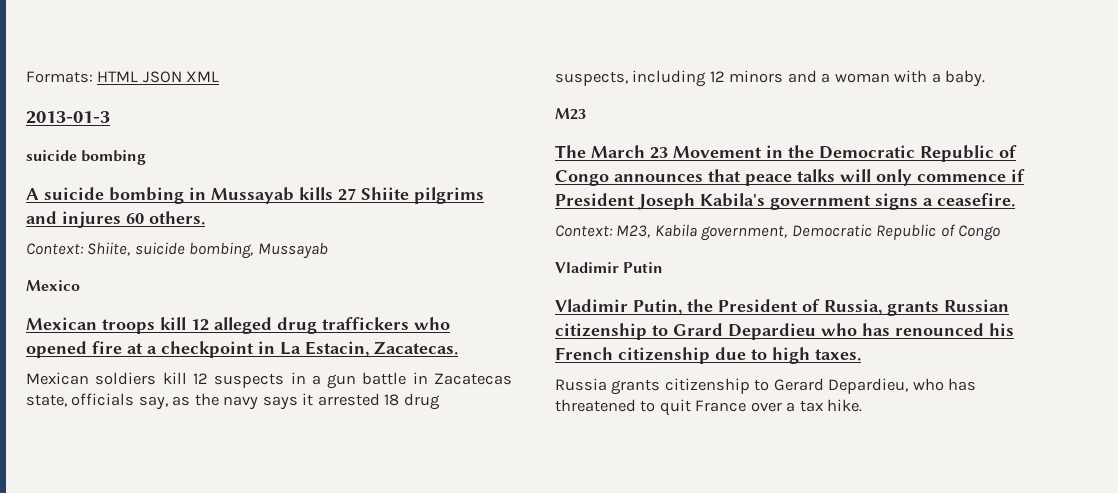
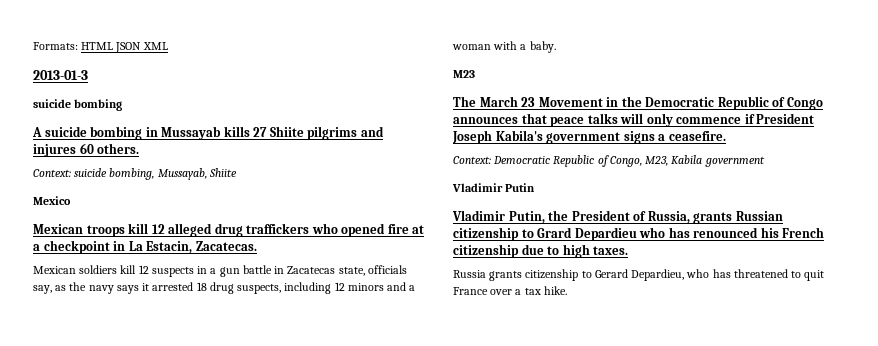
[87,242,131,256] Shiite, -> (71, 173) none
[257,242,328,259] Mussayab -> [157,168,237,180] Mussayab, Shiite
[616,224,1001,241] M23, Kabila government, Democratic Republic of Congo -> [493,155,765,167] Democratic Republic of Congo, M23, Kabila government

